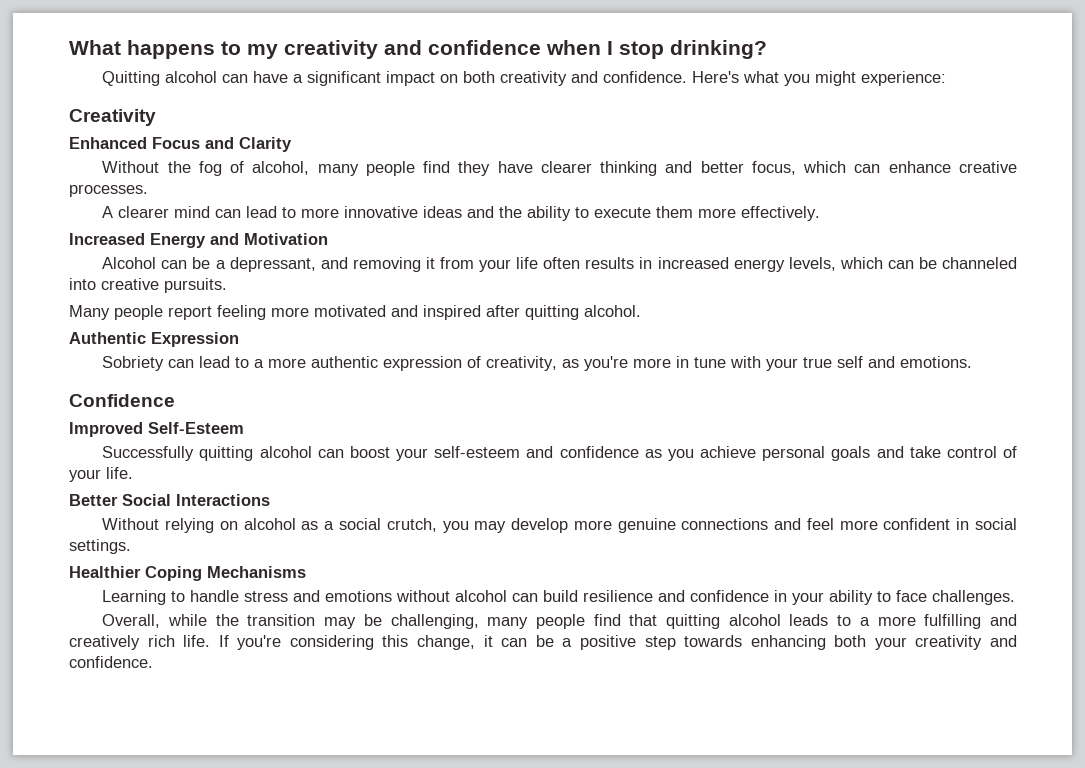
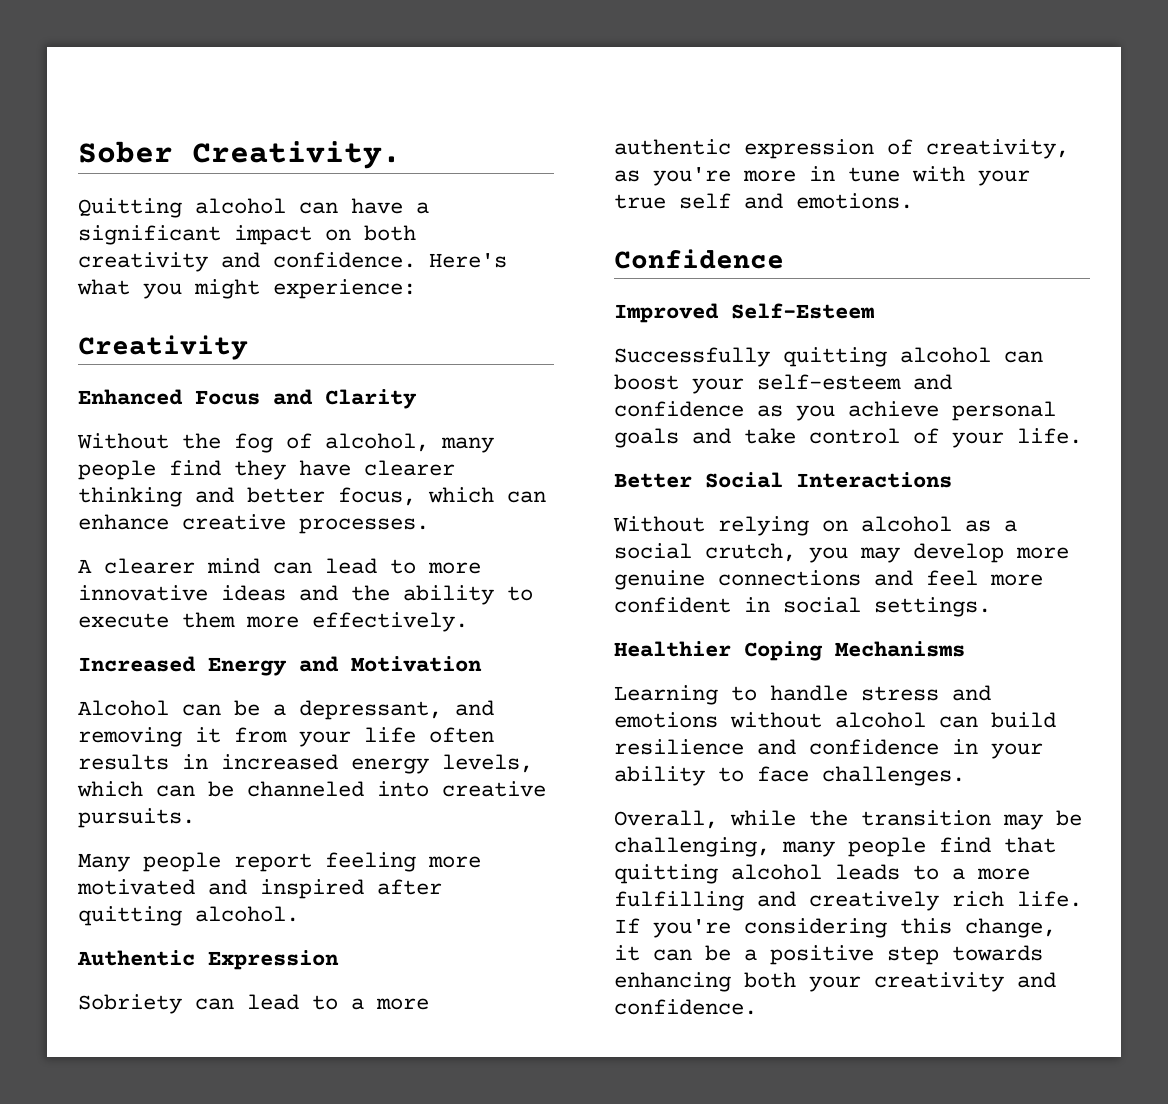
[69,40,767,59] What happens to my creativity and confidence when I stop drinking? -> [78,141,401,169] Sober Creativity.

